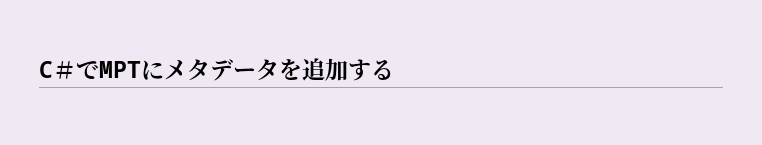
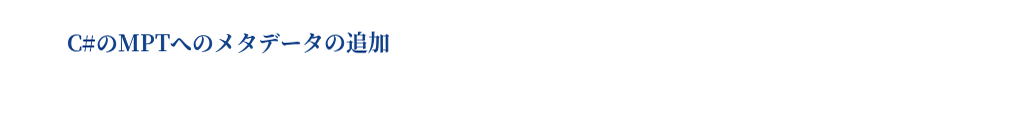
[39,58,394,81] C＃でMPTにメタデータを追加する -> [66,31,390,54] C#のMPTへのメタデータの追加

